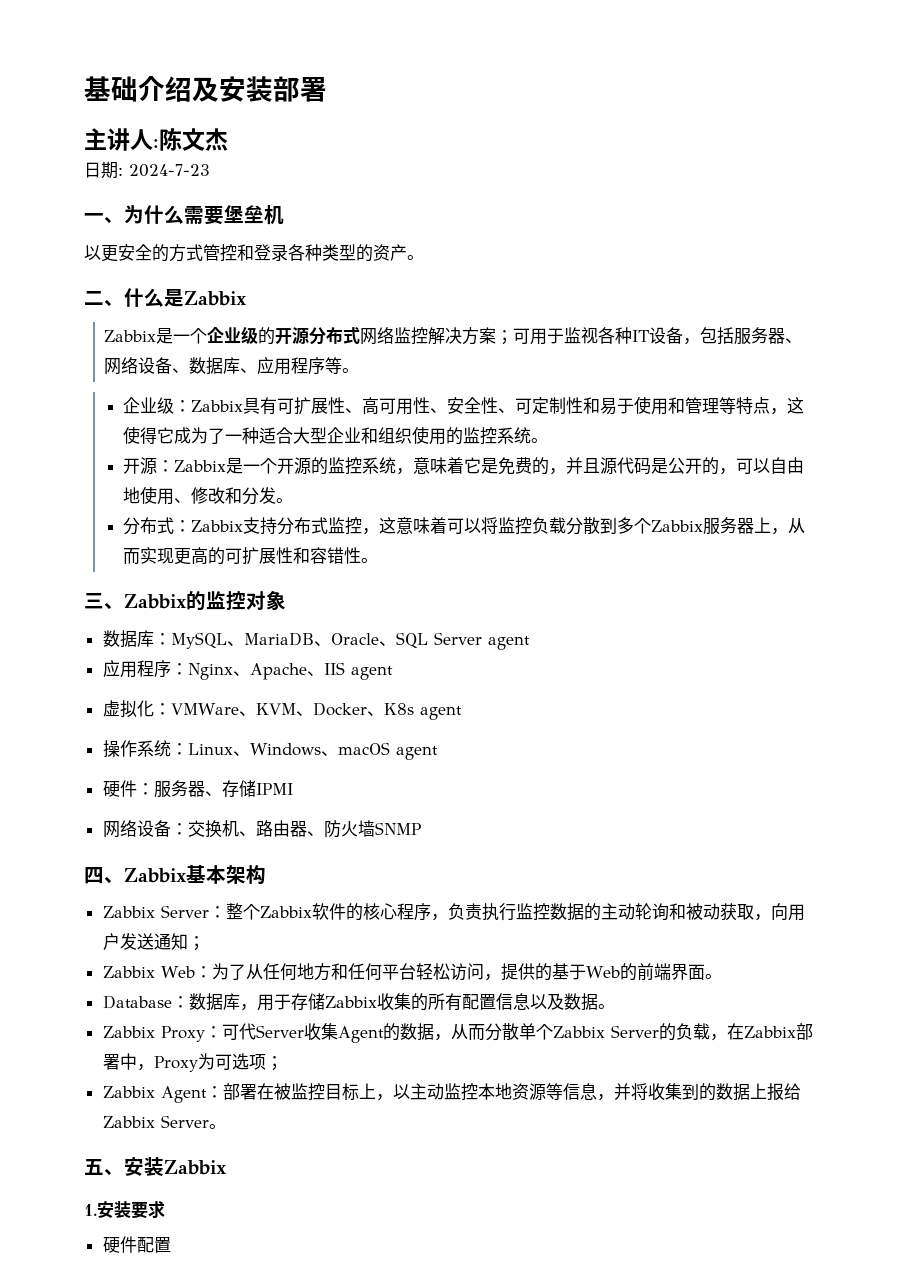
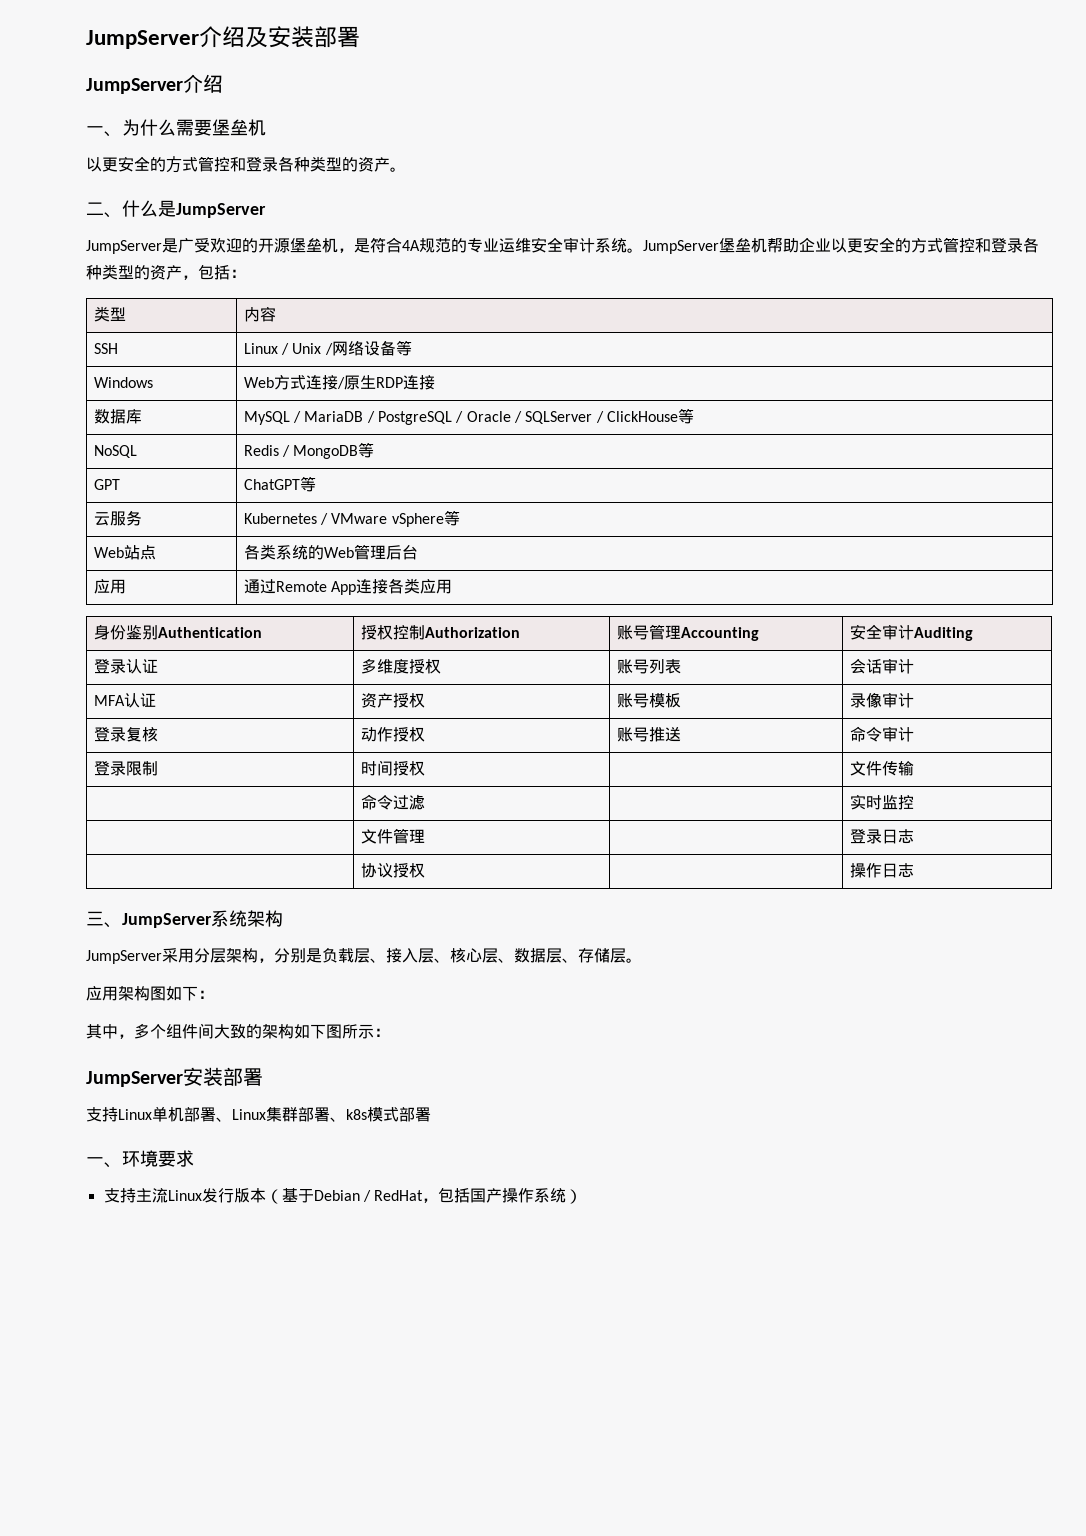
[84,76,138,102] 基础 -> [86,30,199,49] JumpServer
[84,128,228,151] [84,161,210,179] 主讲人:陈文杰 // 日期: 2024-7-23 -> [86,74,223,94] JumpServer介绍
[184,291,247,306] [104,326,803,345] [104,357,360,375] [123,396,805,415] [123,426,549,445] [123,457,805,475] [123,486,294,505] [123,517,806,535] [123,547,379,565] [84,591,286,611] [102,630,530,650] [102,660,393,680] [102,700,462,720] [102,740,438,760] [102,780,293,798] [102,820,421,838] [84,864,266,885] [102,903,805,921] [102,933,205,951] [102,963,722,981] [102,993,615,1011] [102,1023,813,1043] [102,1053,283,1072] [102,1083,801,1103] [102,1115,226,1129] [84,1157,227,1176] [84,1200,165,1219] [102,1236,171,1253] Zabbix // Zabbix是一个企业级的开源分布式网络监控解决方案；可用于监视各种IT设备，包括服务器、网络设备、数据库、应用程序等。 // 企业级：Zabbix具有可扩展性、高可用性、安全性、可定制性和易于使用和管理等特点，这使得它成为了一种适合大型企业和组织使用的监控系统。 // 开源：Zabbix是一个开源的监控系统，意味着它是免费的，并且源代码是公开的，可以自由地使用、修改和分发。 // 分布式：Zabbix支持分布式监控，这意味着可以将监控负载分散到多个Zabbix服务器上，从而实现更高的可扩展性和容错性。 // 三、Zabbix的监控对象 // 数据库：MySQL、MariaDB、Oracle、SQL Server agent // 应用程序：Nginx、Apache、IIS agent // 虚拟化：VMWare、KVM、Docker、K8s agent // 操作系统：Linux、Windows、macOS agent // 硬件：服务器、存储IPMI // 网络设备：交换机、路由器、防火墙SNMP // 四、Zabbix基本架构 // Zabbix Server：整个Zabbix软件的核心程序，负责执行监控数据的主动轮询和被动获取，向用户发送通知； // Zabbix Web：为了从任何地方和任何平台轻松访问，提供的基于Web的前端界面。 // Database：数据库，用于存储Zabbix收集的所有配置信息以及数据。 // Zabbix Proxy：可代Server收集Agent的数据，从而分散单个Zabbix Server的负载，在Zabbix部署中，Proxy为可选项； // Zabbix Agent：部署在被监控目标上，以主动监控本地资源等信息，并将收集到的数据上报给Zabbix Server。 // 五、安装Zabbix // 1.安装要求 // 硬件配置 -> [176,203,266,218] [86,237,1039,254] [86,264,246,280] [93,306,126,322] [243,306,276,322] [93,343,118,354] [243,340,412,356] [93,377,153,388] [243,375,435,390] [93,409,142,424] [243,408,694,425] [93,445,137,458] [243,442,375,459] [93,479,120,490] [243,476,316,492] [93,510,142,526] [243,510,460,527] [93,545,156,560] [243,544,418,560] [93,579,126,594] [243,578,453,595] [93,624,262,640] [360,625,520,640] [616,624,759,641] [849,624,973,641] [93,659,158,674] [360,658,441,674] [616,659,681,674] [849,658,914,674] [93,693,156,708] [360,693,425,708] [616,693,681,708] [849,692,914,708] [93,727,158,742] [360,727,425,742] [616,726,681,742] [849,726,914,742] [93,761,158,776] [360,760,425,776] [849,761,914,776] [360,794,425,810] [849,794,914,810] [360,828,425,844] [849,829,914,844] [360,863,425,878] [849,863,914,878] [86,910,283,928] [86,948,642,964] [86,986,214,1001] [86,1023,390,1039] [86,1067,263,1087] [86,1106,431,1122] [86,1150,194,1168] [103,1187,583,1204] JumpServer // JumpServer是广受欢迎的开源堡垒机，是符合4A规范的专业运维安全审计系统。JumpServer堡垒机帮助企业以更安全的方式管控和登录各种类型的资产，包括： // 类型 | 内容 // SSH | Linux / Unix /网络设备等 // Windows | Web方式连接/原生RDP连接 // 数据库 | MySQL / MariaDB / PostgreSQL / Oracle / SQLServer / ClickHouse等 // NoSQL | Redis / MongoDB等 // GPT | ChatGPT等 // 云服务 | Kubernetes / VMware vSphere等 // Web站点 | 各类系统的Web管理后台 // 应用 | 通过Remote App连接各类应用 // 身份鉴别Authentication | 授权控制Authorization | 账号管理Accounting | 安全审计Auditing // 登录认证 | 多维度授权 | 账号列表 | 会话审计 // MFA认证 | 资产授权 | 账号模板 | 录像审计 // 登录复核 | 动作授权 | 账号推送 | 命令审计 // 登录限制 | 时间授权 | | 文件传输 // | 命令过滤 | | 实时监控 // | 文件管理 | | 登录日志 // | 协议授权 | | 操作日志 // 三、JumpServer系统架构 // JumpServer采用分层架构，分别是负载层、接入层、核心层、数据层、存储层。 // 应用架构图如下： // 其中，多个组件间大致的架构如下图所示： // JumpServer安装部署 // 支持Linux单机部署、Linux集群部署、k8s模式部署 // 一、环境要求 // 支持主流Linux发行版本（基于Debian / RedHat，包括国产操作系统）

